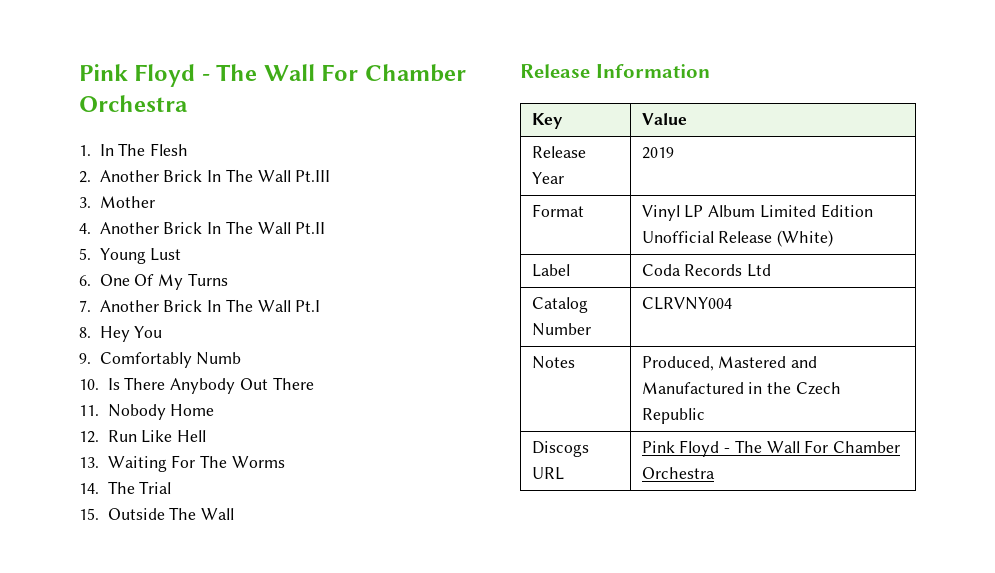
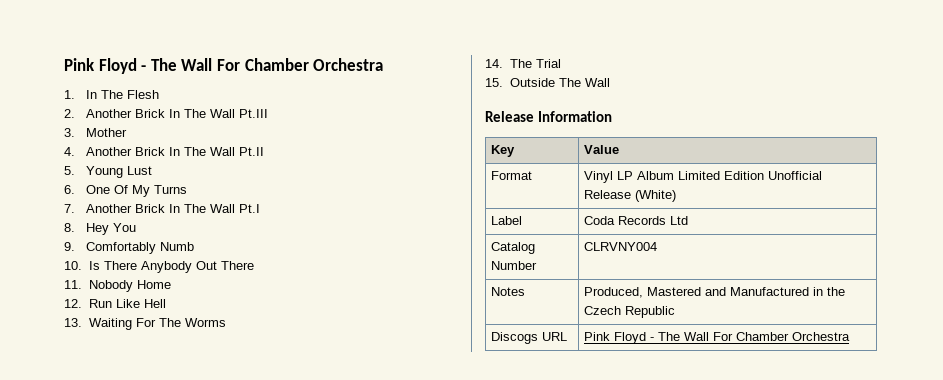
[531,146,586,158] [531,172,564,184] [641,147,674,159] // Release Year | 2019 -> (619, 149) none

